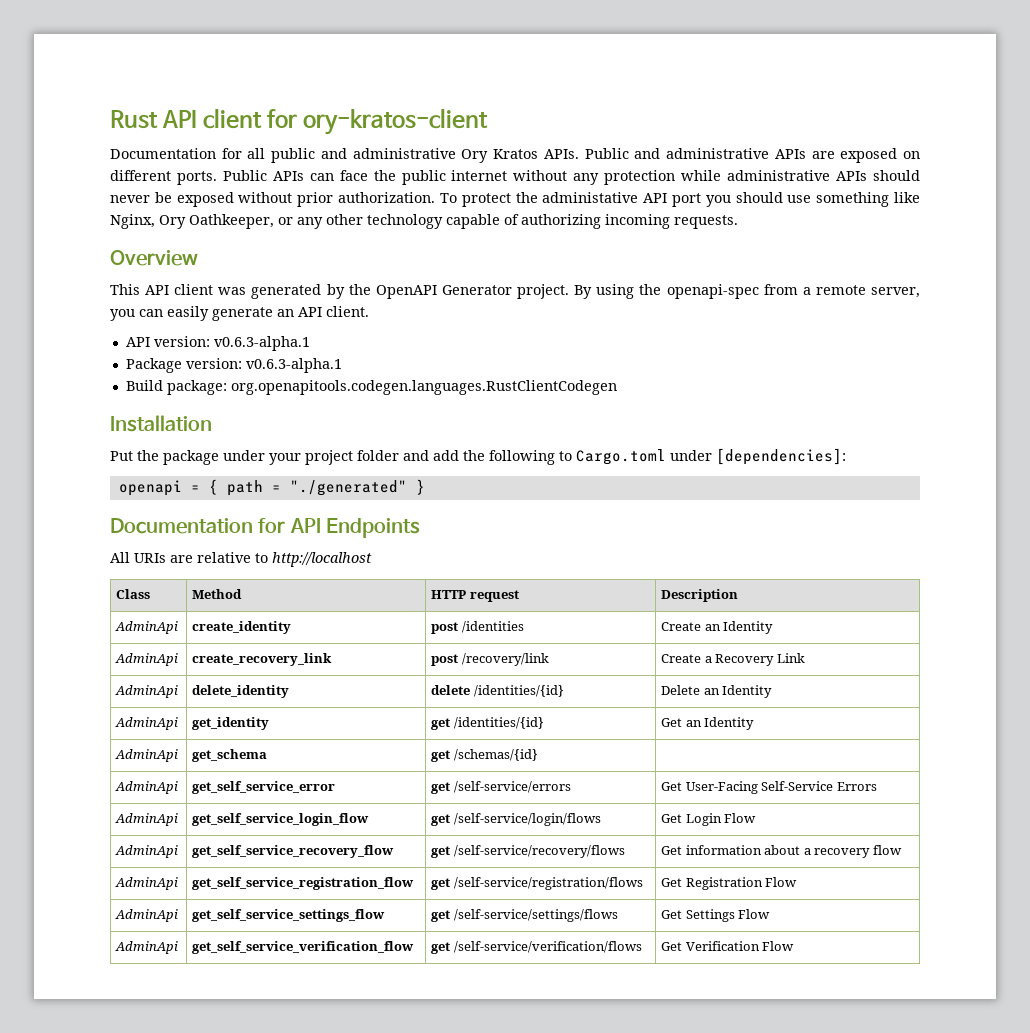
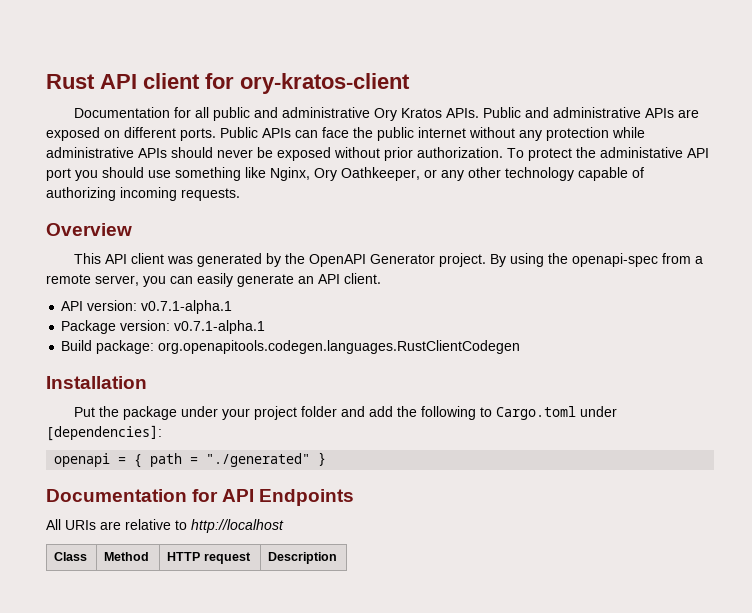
[213,336,310,351] v0.6.3-alpha.1 -> [141,300,233,314] v0.7.1-alpha.1
[245,358,342,373] v0.6.3-alpha.1 -> [174,320,266,334] v0.7.1-alpha.1
[115,621,179,634] [192,621,292,634] [431,621,524,634] [661,621,774,634] [115,653,179,666] [192,653,333,666] [431,653,549,666] [661,653,805,666] [115,685,179,698] [192,685,290,698] [431,685,564,697] [661,685,773,698] [115,717,179,730] [192,717,270,730] [431,717,544,730] [661,717,755,730] [115,749,179,762] [192,749,268,762] [431,749,538,762] [115,781,179,794] [192,781,336,794] [431,781,571,794] [661,781,877,794] [115,813,179,826] [192,813,370,826] [431,813,601,826] [661,813,757,826] [115,845,179,858] [192,845,395,858] [431,845,625,858] [661,845,902,858] [115,877,179,890] [192,877,415,890] [431,877,643,890] [661,877,798,890] [115,909,179,922] [192,909,386,922] [431,909,618,922] [661,909,771,922] [115,941,179,954] [192,941,415,954] [431,941,642,954] [661,941,795,951] // AdminApi | create_identity | post /identities | Create an Identity // AdminApi | create_recovery_link | post /recovery/link | Create a Recovery Link // AdminApi | delete_identity | delete /identities/{id} | Delete an Identity // AdminApi | get_identity | get /identities/{id} | Get an Identity // AdminApi | get_schema | get /schemas/{id} | // AdminApi | get_self_service_error | get /self-service/errors | Get User-Facing Self-Service Errors // AdminApi | get_self_service_login_flow | get /self-service/login/flows | Get Login Flow // AdminApi | get_self_service_recovery_flow | get /self-service/recovery/flows | Get information about a recovery flow // AdminApi | get_self_service_registration_flow | get /self-service/registration/flows | Get Registration Flow // AdminApi | get_self_service_settings_flow | get /self-service/settings/flows | Get Settings Flow // AdminApi | get_self_service_verification_flow | get /self-service/verification/flows | Get Verification Flow -> (338, 558) none

